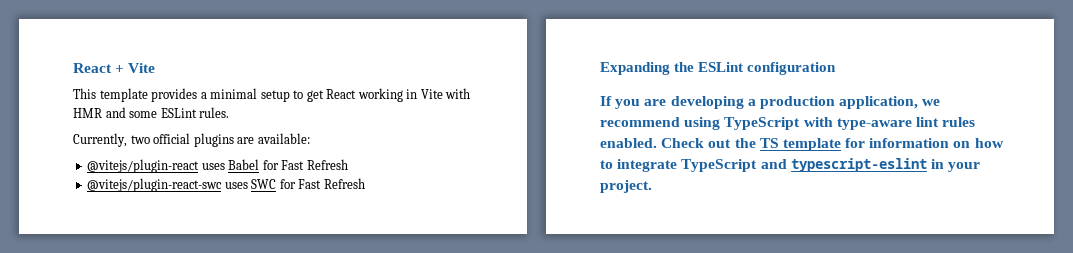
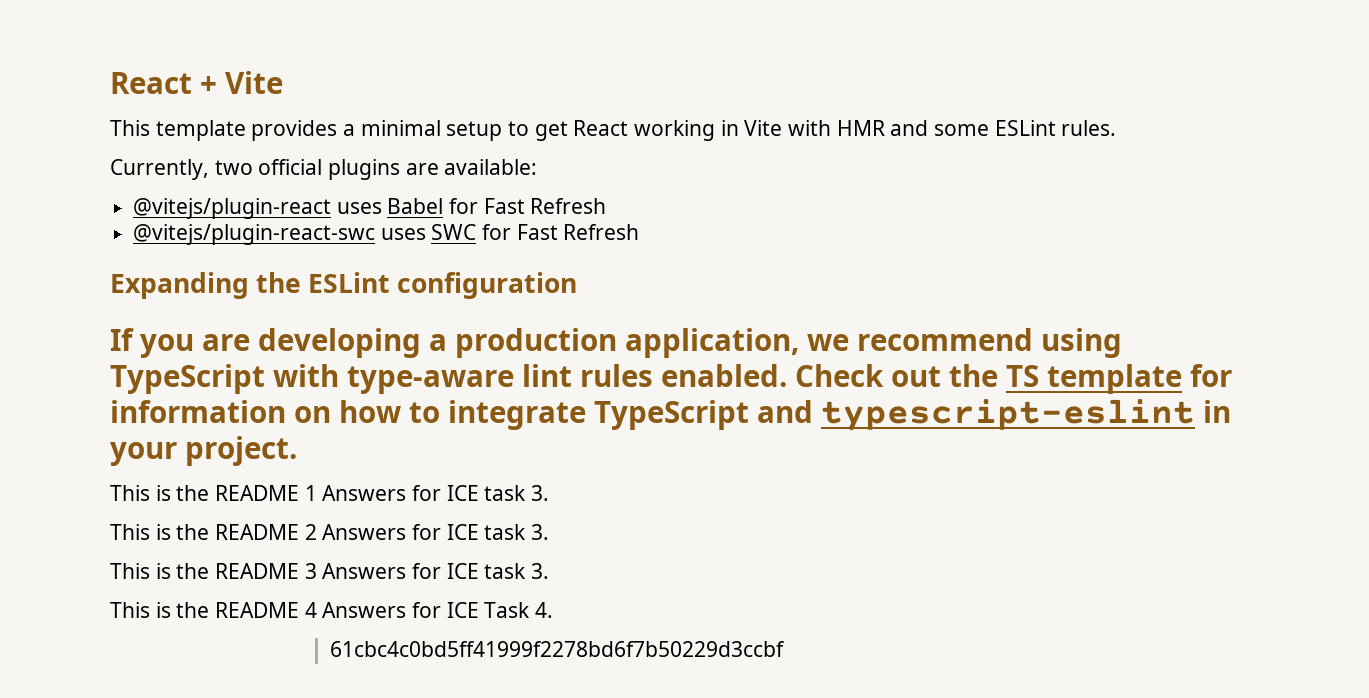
(652, 186) none -> [110,485,550,501] [110,524,550,540] [110,563,550,579] [110,602,554,618] [329,641,785,657] // This is the README 1 Answers for ICE task 3. // This is the README 2 Answers for ICE task 3. // This is the README 3 Answers for ICE task 3. // This is the README 4 Answers for ICE Task 4. // 61cbc4c0bd5ff41999f2278bd6f7b50229d3ccbf

